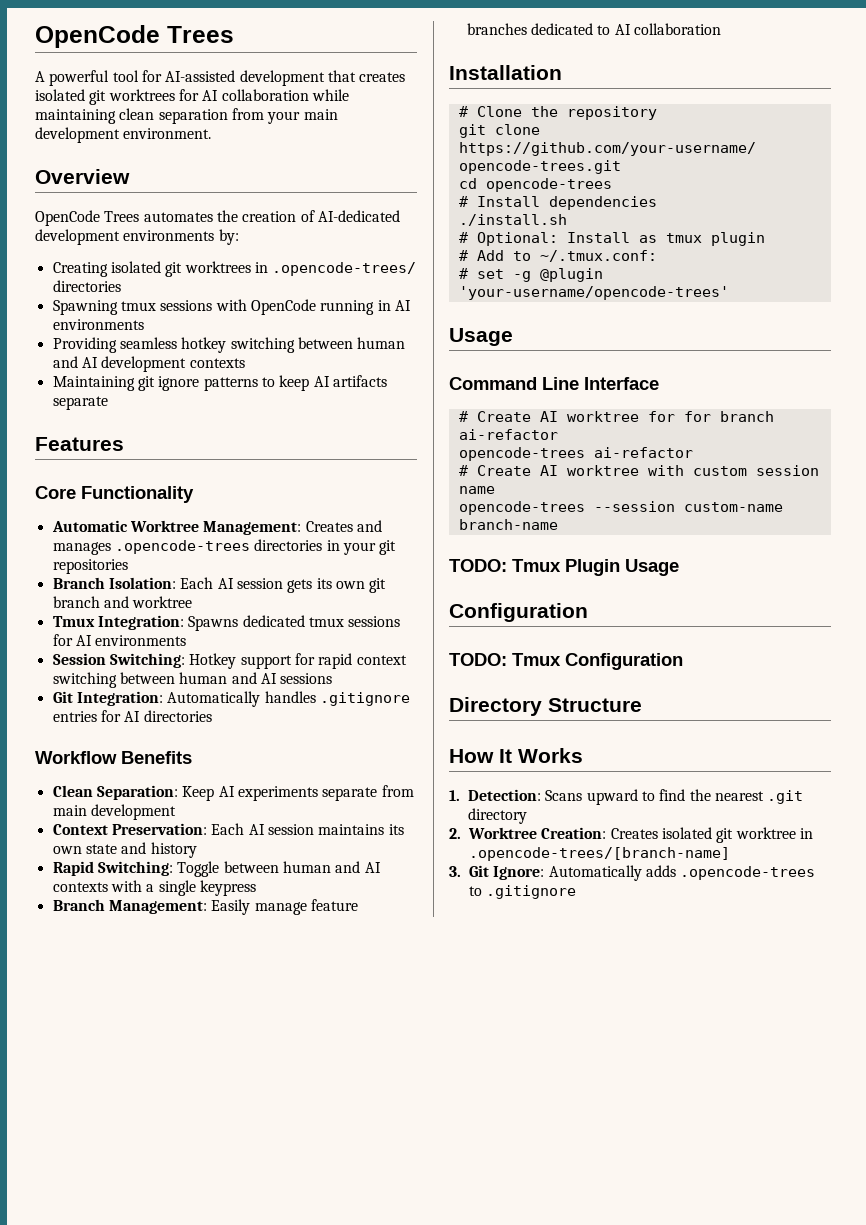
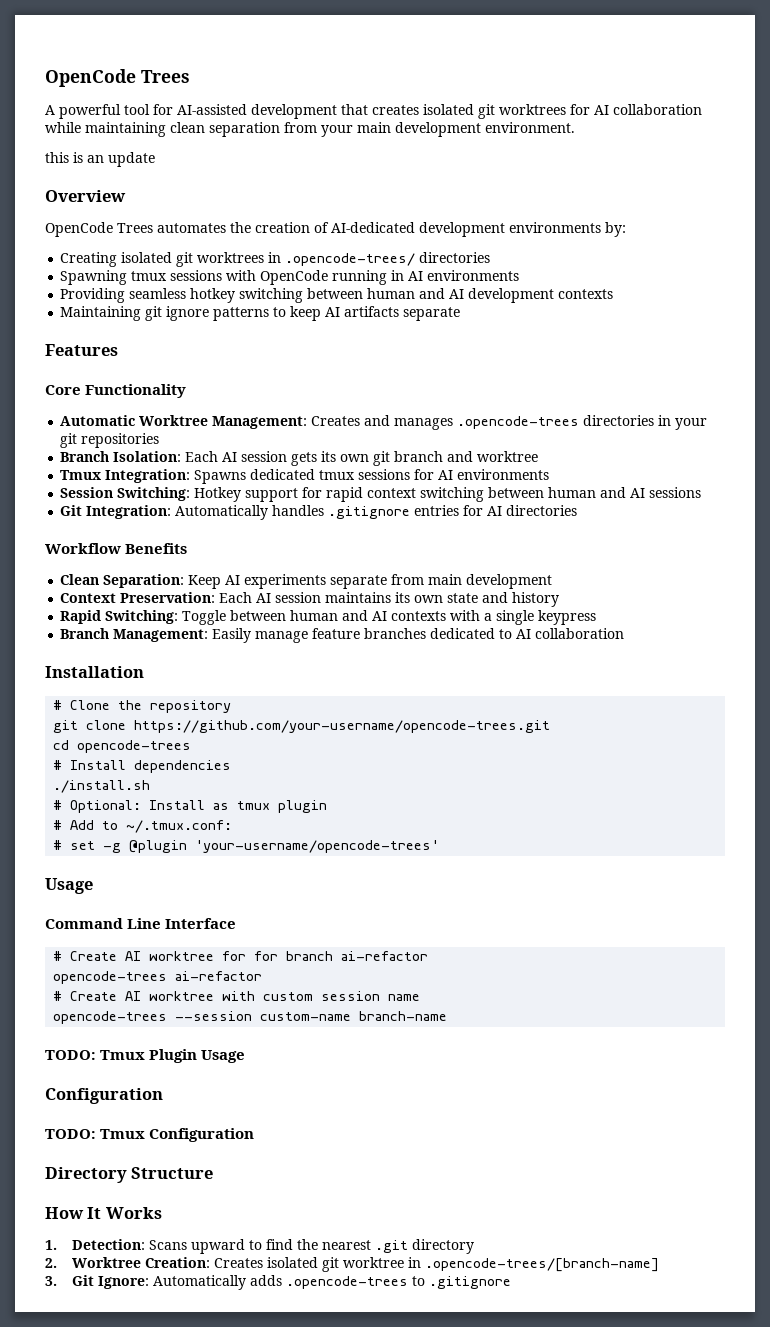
(212, 133) none -> [45,152,155,167] // this is an update

